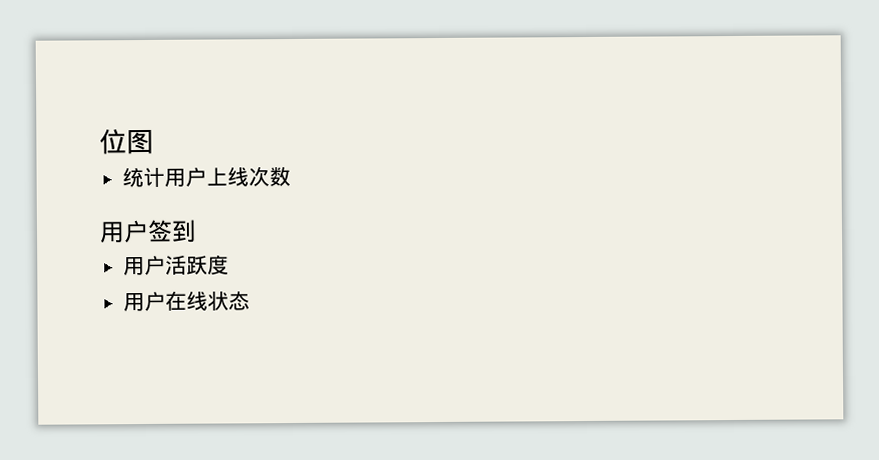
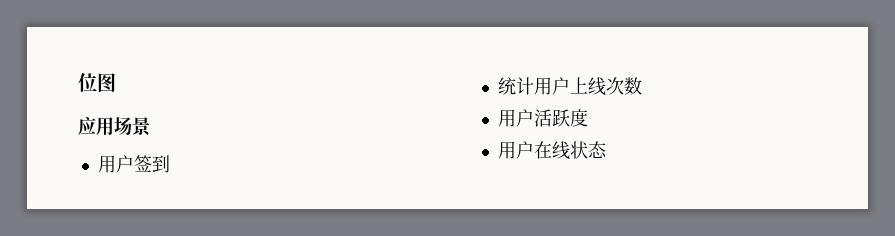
(154, 142) none -> [78,117,151,136] [97,155,170,173] // 应用场景 // 用户签到
[99,219,197,244] // 用户签到 -> (642, 86) none

